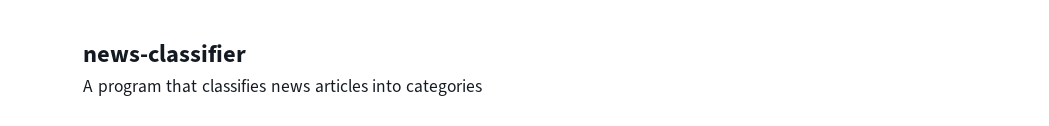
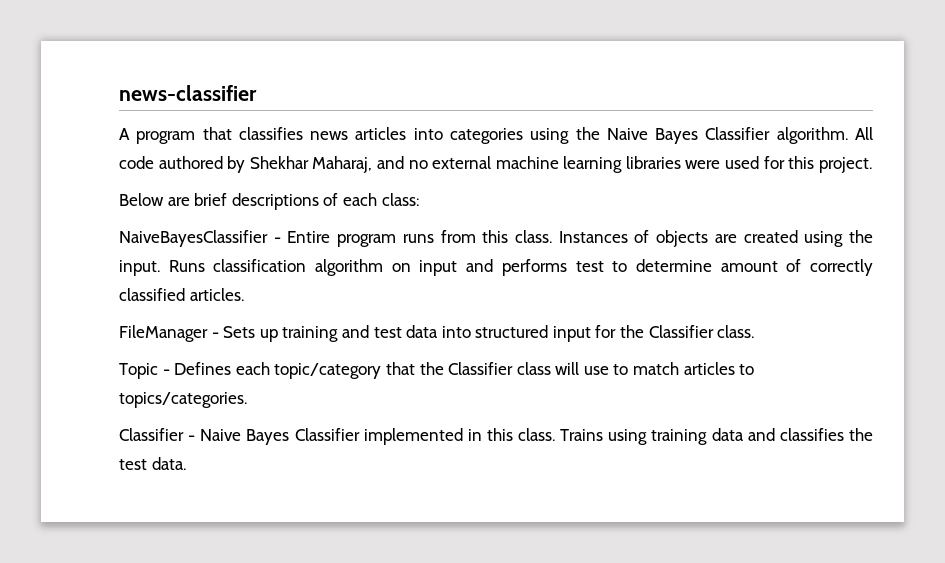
(483, 87) none -> [530,127,874,144] [119,156,872,173] [119,193,419,210] [119,230,873,247] [119,259,873,276] [119,288,244,301] [119,325,755,342] [119,362,755,379] [119,392,247,408] [119,428,873,445] [119,457,186,470] using the Naive Bayes Classifier algorithm. All code authored by Shekhar Maharaj, and no external machine learning libraries were used for this project. // Below are brief descriptions of each class: // NaiveBayesClassifier - Entire program runs from this class. Instances of objects are created using the input. Runs classification algorithm on input and performs test to determine amount of correctly classified articles. // FileManager - Sets up training and test data into structured input for the Classifier class. // Topic - Defines each topic/category that the Classifier class will use to match articles to topics/categories. // Classifier - Naive Bayes Classifier implemented in this class. Trains using training data and classifies the test data.

